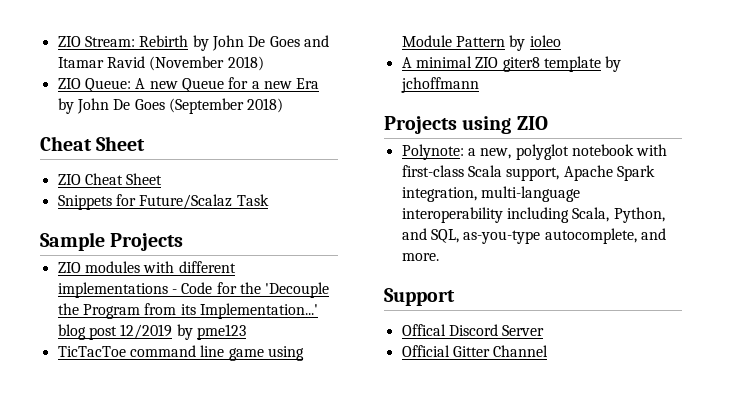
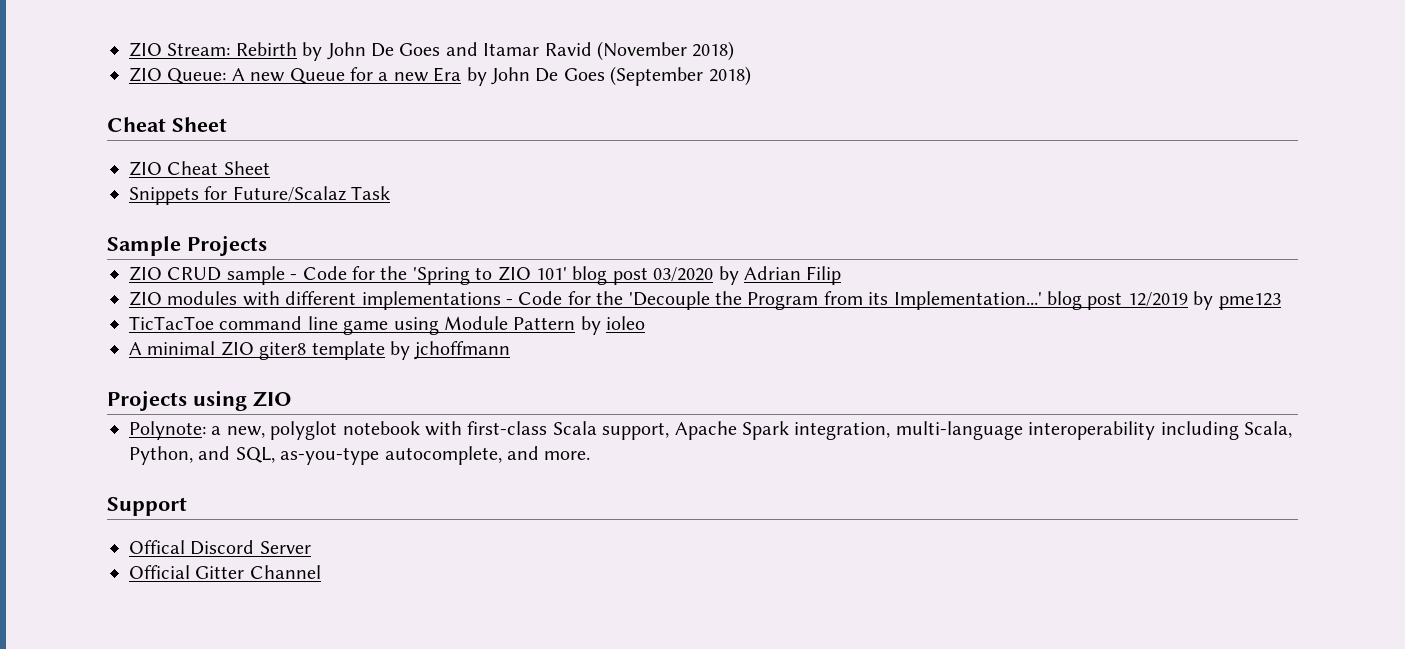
(184, 242) none -> [129,266,842,285] // ZIO CRUD sample - Code for the 'Spring to ZIO 101' blog post 03/2020 by Adrian Filip

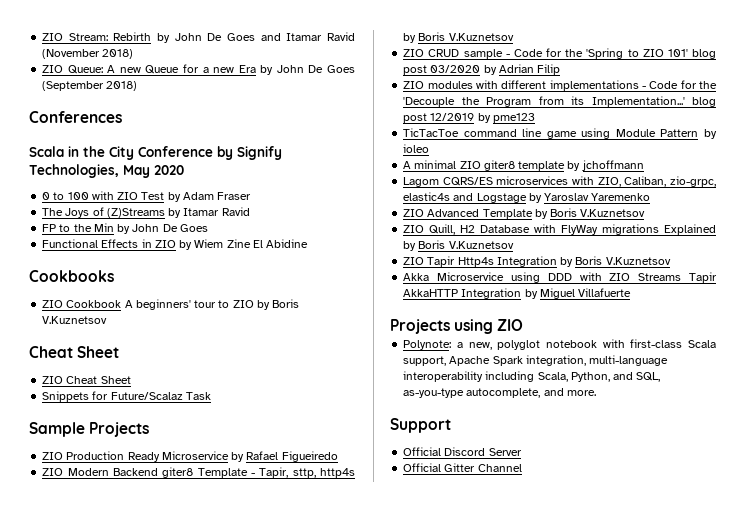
(751, 76) none -> [29,111,122,123] [29,146,282,160] [29,164,184,178] [42,191,252,202] [42,207,250,218] [42,223,208,234] [42,239,309,250] [29,270,114,282] [42,299,300,310] [42,316,108,324] // Conferences // Scala in the City Conference by Signify Technologies, May 2020 // 0 to 100 with ZIO Test by Adam Fraser // The Joys of (Z)Streams by Itamar Ravid // FP to the Min by John De Goes // Functional Effects in ZIO by Wiem Zine El Abidine // Cookbooks // ZIO Cookbook A beginners' tour to ZIO by Boris V.Kuznetsov
(267, 245) none -> [42,451,338,462] [42,467,355,478] [403,32,514,43] // ZIO Production Ready Microservice by Rafael Figueiredo // ZIO Modern Backend giter8 Template - Tapir, sttp, http4s by Boris V.Kuznetsov
(511, 350) none -> [403,176,716,187] [403,192,651,203] [403,208,646,219] [403,224,716,235] [403,240,514,251] [403,256,671,267] [403,272,717,283] [403,288,632,299] // Lagom CQRS/ES microservices with ZIO, Caliban, zio-grpc, elastic4s and Logstage by Yaroslav Yaremenko // ZIO Advanced Template by Boris V.Kuznetsov // ZIO Quill, H2 Database with FlyWay migrations Explained by Boris V.Kuznetsov // ZIO Tapir Http4s Integration by Boris V.Kuznetsov // Akka Microservice using DDD with ZIO Streams Tapir AkkaHTTP Integration by Miguel Villafuerte
[129,540,185,554] Offical -> [403,447,442,456] Official

